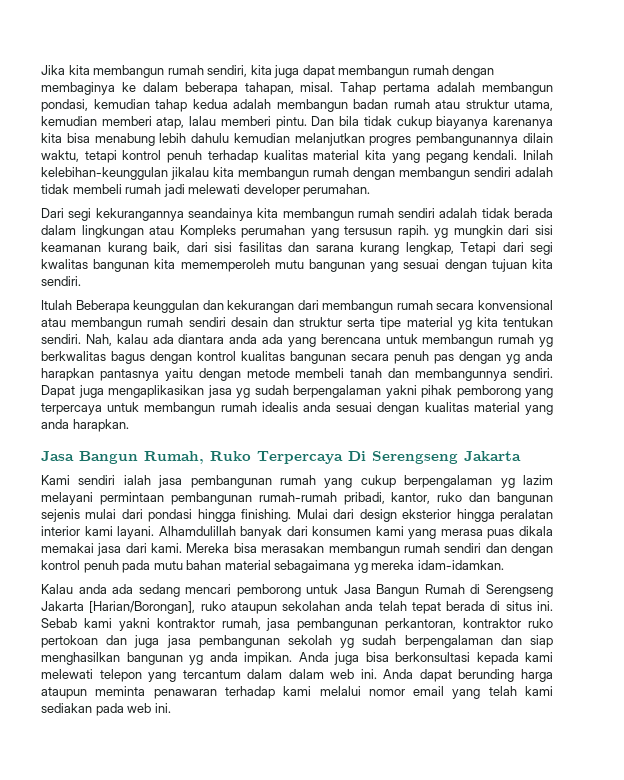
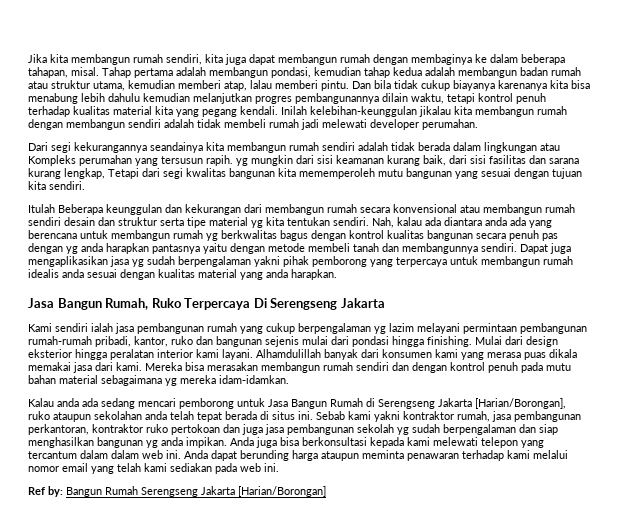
(171, 708) none -> [28,486,326,497] // Ref by: Bangun Rumah Serengseng Jakarta [Harian/Borongan]

